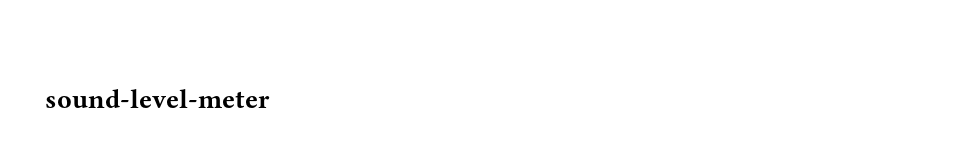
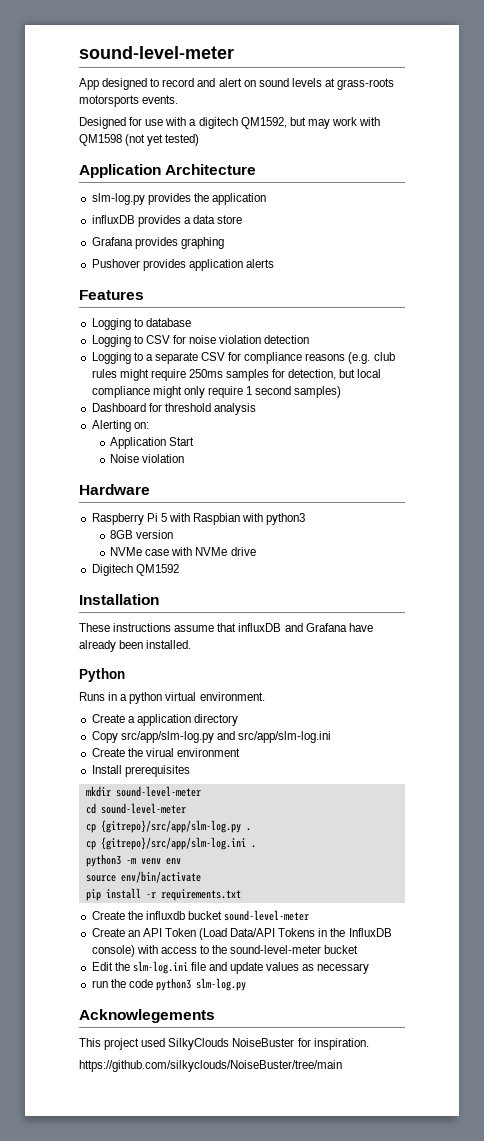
[45,89,270,108] sound-level-meter -> [79,46,234,59] [79,78,395,90] [79,95,179,107] [79,117,381,129] [79,134,200,146] [79,164,257,178] [91,193,266,205] [91,215,243,227] [91,237,224,249] [91,259,274,271] [79,290,144,300] [91,318,191,330] [91,335,310,347] [91,352,395,364] [91,369,382,381] [91,386,342,398] [91,403,256,415] [91,420,149,432] [110,437,195,449] [110,454,185,463] [79,484,150,495] [91,513,306,525] [110,530,174,539] [110,547,256,556] [91,564,179,576] [79,594,159,605] [79,623,373,632] [79,640,192,652] [79,668,125,682] [79,692,265,704] [91,714,238,726] [91,731,331,743] [91,748,240,757] [91,765,190,777] [85,786,201,797] [85,803,186,814] [85,820,251,833] [85,837,256,850] [85,854,181,867] [85,871,201,883] [85,888,241,901] [91,910,310,921] [91,928,392,940] [91,945,359,957] [91,961,370,974] [91,978,246,991] [79,1009,215,1023] [79,1038,369,1050] [79,1060,342,1072] sound-level-meter // App designed to record and alert on sound levels at grass-roots motorsports events. // Designed for use with a digitech QM1592, but may work with QM1598 (not yet tested) // Application Architecture // slm-log.py provides the application // influxDB provides a data store // Grafana provides graphing // Pushover provides application alerts // Features // Logging to database // Logging to CSV for noise violation detection // Logging to a separate CSV for compliance reasons (e.g. club rules might require 250ms samples for detection, but local compliance might only require 1 second samples) // Dashboard for threshold analysis // Alerting on: // Application Start // Noise violation // Hardware // Raspberry Pi 5 with Raspbian with python3 // 8GB version // NVMe case with NVMe drive // Digitech QM1592 // Installation // These instructions assume that influxDB and Grafana have already been installed. // Python // Runs in a python virtual environment. // Create a application directory // Copy src/app/slm-log.py and src/app/slm-log.ini // Create the virual environment // Install prerequisites // mkdir sound-level-meter // cd sound-level-meter // cp {gitrepo}/src/app/slm-log.py . // cp {gitrepo}/src/app/slm-log.ini . // python3 -m venv env // source env/bin/activate // pip install -r requirements.txt // Create the influxdb bucket sound-level-meter // Create an API Token (Load Data/API Tokens in the InfluxDB console) with access to the sound-level-meter bucket // Edit the slm-log.ini file and update values as necessary // run the code python3 slm-log.py // Acknowlegements // This project used SilkyClouds NoiseBuster for inspiration. // https://github.com/silkyclouds/NoiseBuster/tree/main

